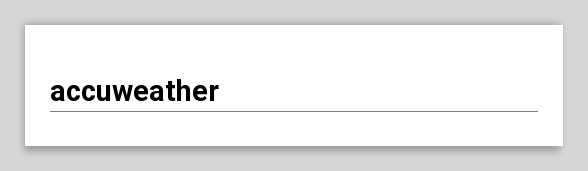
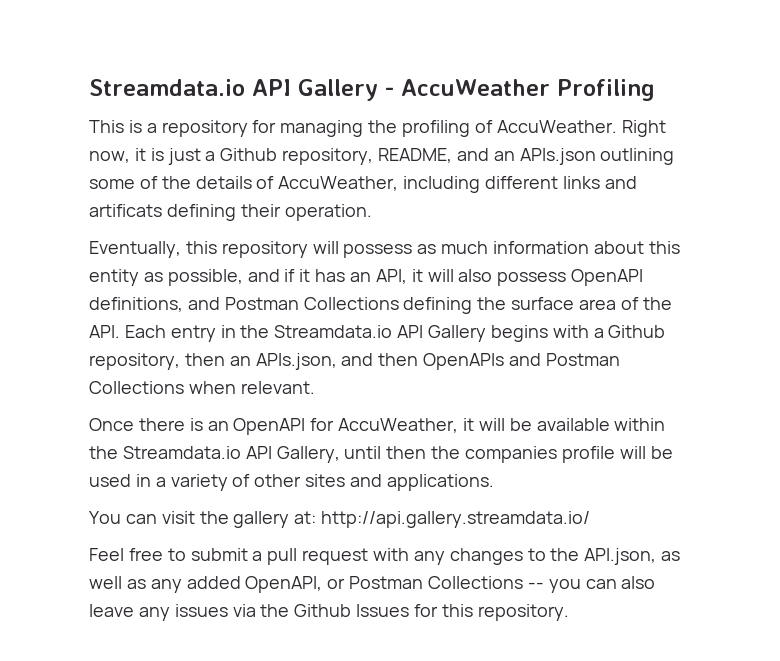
[50,79,219,101] accuweather -> [89,79,655,101] [89,120,666,137] [89,148,675,165] [89,176,637,193] [89,204,372,221] [89,241,680,258] [89,269,644,286] [89,297,672,314] [89,325,666,342] [89,353,620,370] [89,381,315,394] [89,418,666,435] [89,446,673,463] [89,474,494,491] [89,511,591,528] [89,548,681,565] [89,576,656,593] [89,604,569,621] Streamdata.io API Gallery - AccuWeather Profiling // This is a repository for managing the profiling of AccuWeather. Right now, it is just a Github repository, README, and an APIs.json outlining some of the details of AccuWeather, including different links and artificats defining their operation. // Eventually, this repository will possess as much information about this entity as possible, and if it has an API, it will also possess OpenAPI definitions, and Postman Collections defining the surface area of the API. Each entry in the Streamdata.io API Gallery begins with a Github repository, then an APIs.json, and then OpenAPIs and Postman Collections when relevant. // Once there is an OpenAPI for AccuWeather, it will be available within the Streamdata.io API Gallery, until then the companies profile will be used in a variety of other sites and applications. // You can visit the gallery at: http://api.gallery.streamdata.io/ // Feel free to submit a pull request with any changes to the API.json, as well as any added OpenAPI, or Postman Collections -- you can also leave any issues via the Github Issues for this repository.

